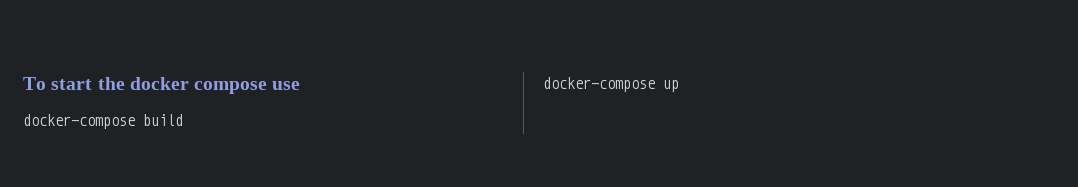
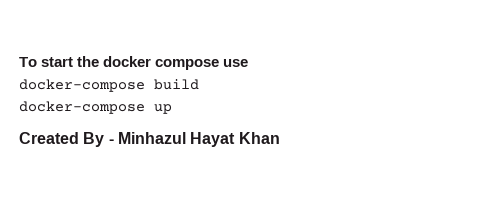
(679, 86) none -> [19,132,280,147] // Created By - Minhazul Hayat Khan

